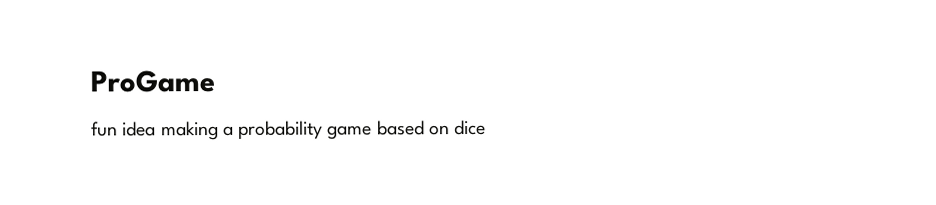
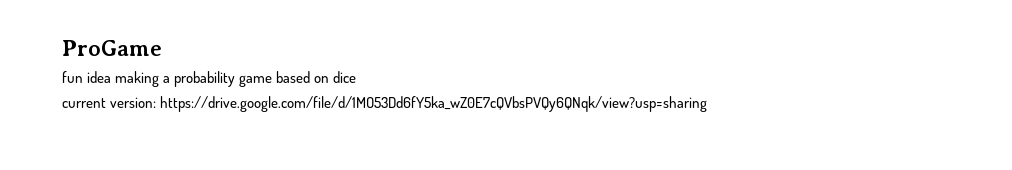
(487, 127) none -> [62,96,708,112] // current version: https://drive.google.com/file/d/1MO53Dd6fY5ka_wZ0E7cQVbsPVQy6QNqk/view?usp=sharing

